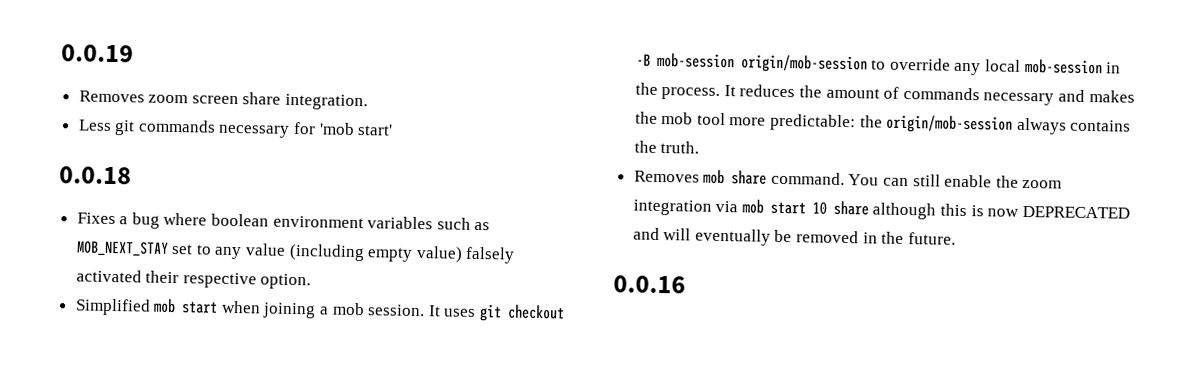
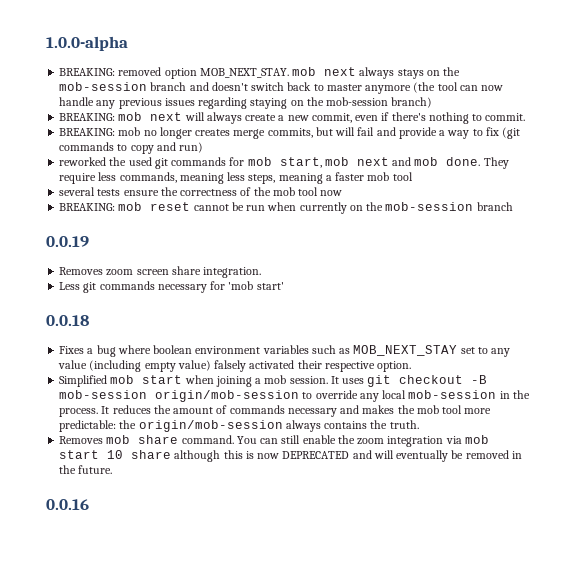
(61, 53) none -> [46,36,128,51] [59,67,461,79] [59,82,504,94] [59,97,433,109] [59,112,526,124] [59,127,521,139] [59,142,204,154] [59,157,509,169] [59,172,413,184] [59,187,343,196] [59,202,513,214] 1.0.0-alpha // BREAKING: removed option MOB_NEXT_STAY. mob next always stays on the mob-session branch and doesn't switch back to master anymore (the tool can now handle any previous issues regarding staying on the mob-session branch) // BREAKING: mob next will always create a new commit, even if there's nothing to commit. // BREAKING: mob no longer creates merge commits, but will fail and provide a way to fix (git commands to copy and run) // reworked the used git commands for mob start, mob next and mob done. They require less commands, meaning less steps, meaning a faster mob tool // several tests ensure the correctness of the mob tool now // BREAKING: mob reset cannot be run when currently on the mob-session branch //

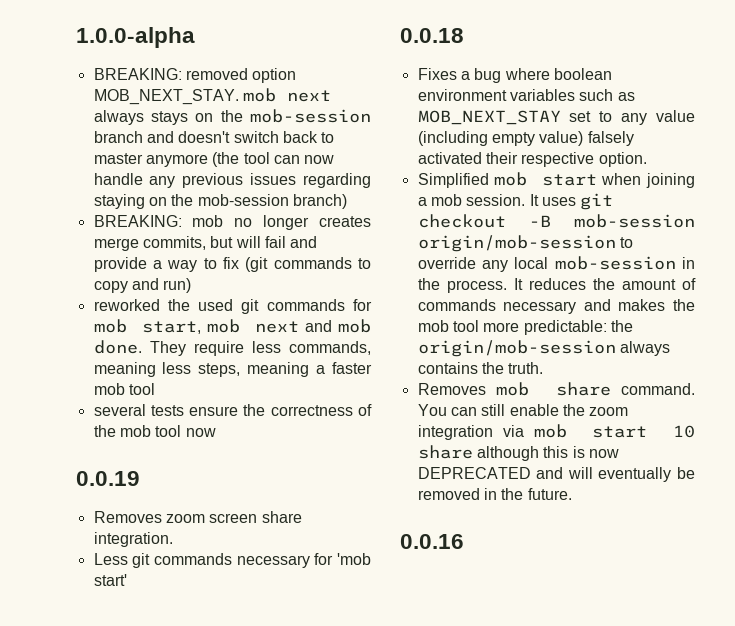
[59,112,526,124] // BREAKING: mob next will always create a new commit, even if there's nothing to commit. -> (347, 201) none
[59,202,513,214] // BREAKING: mob reset cannot be run when currently on the mob-session branch -> (216, 432) none

